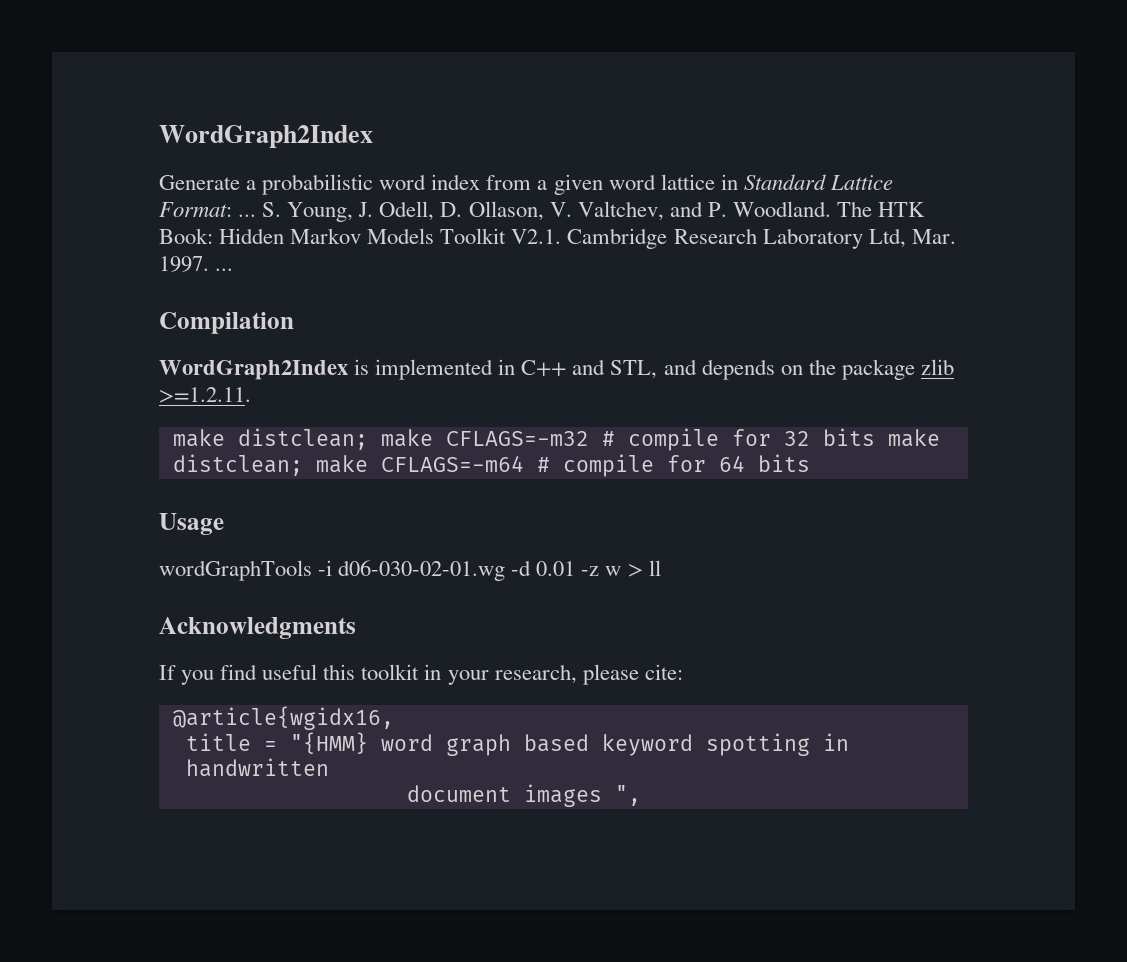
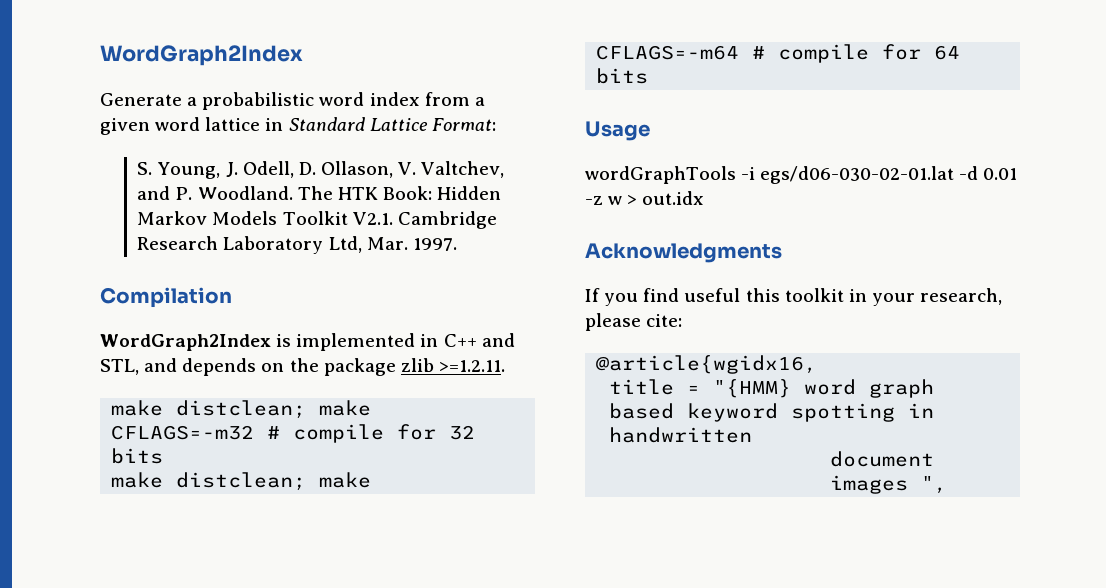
[238,214,257,217] ... -> (496, 124) //
[215,268,234,271] ... -> (457, 244) none
(875, 437) none -> (164, 456) //
[338,560,506,581] d06-030-02-01.wg -> [760,166,955,184] egs/d06-030-02-01.lat
[648,560,661,576] ll -> [642,191,705,205] out.idx

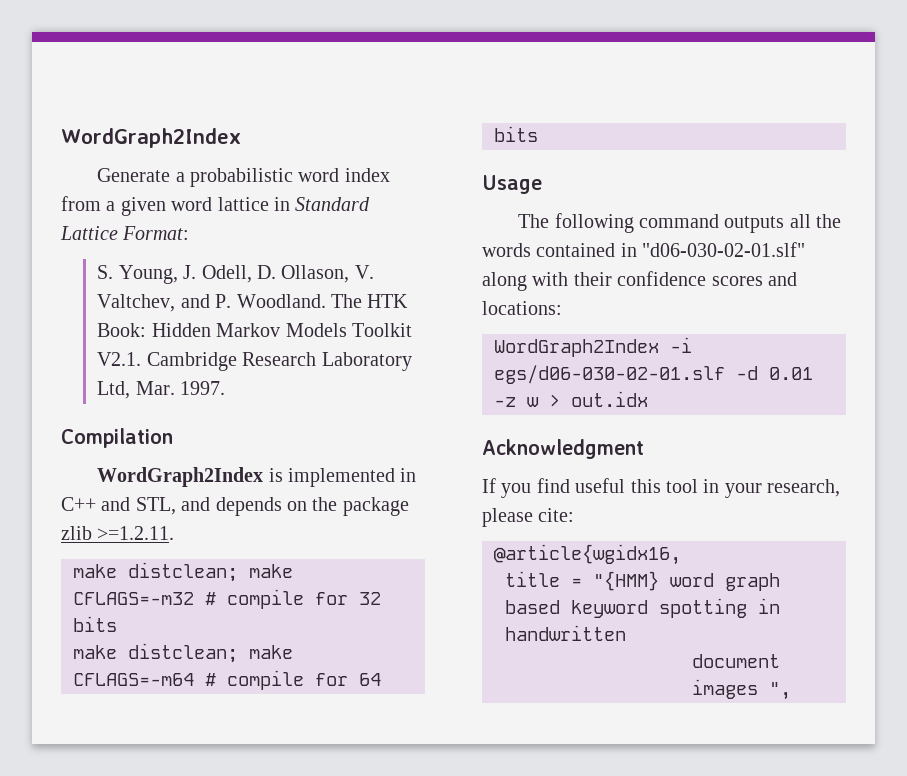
[585,166,955,184] wordGraphTools -i egs/d06-030-02-01.lat -> [518,213,842,233] [482,242,806,257] [482,271,797,291] [482,301,562,315] [494,337,692,357] [494,365,725,384] The following command outputs all the words contained in "d06-030-02-01.slf" along with their confidence scores and locations: // WordGraph2Index -i egs/d06-030-02-01.slf
[585,243,782,263] Acknowledgments -> [482,439,644,459] Acknowledgment
[784,288,844,302] toolkit -> [666,479,698,493] tool

